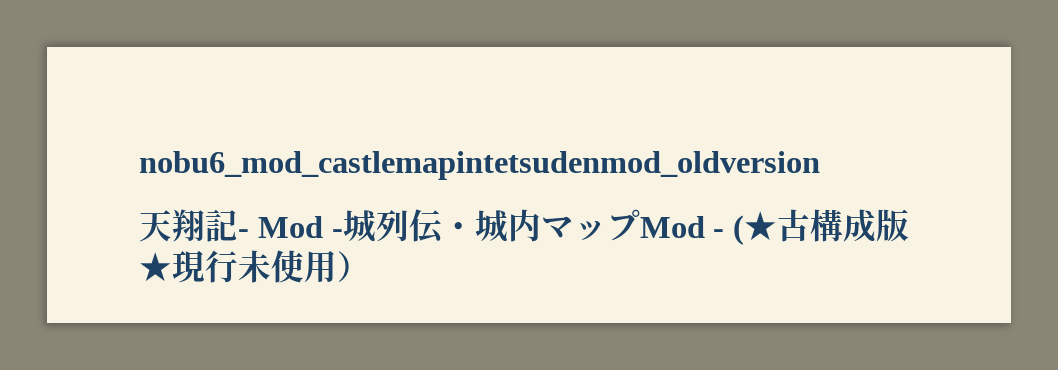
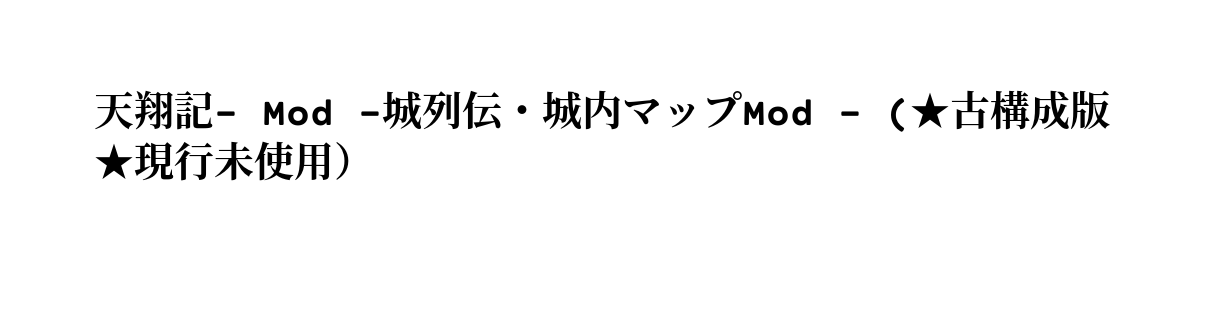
[139,151,820,180] nobu6_mod_castlemapintetsudenmod_oldversion // -> (94, 110) none

